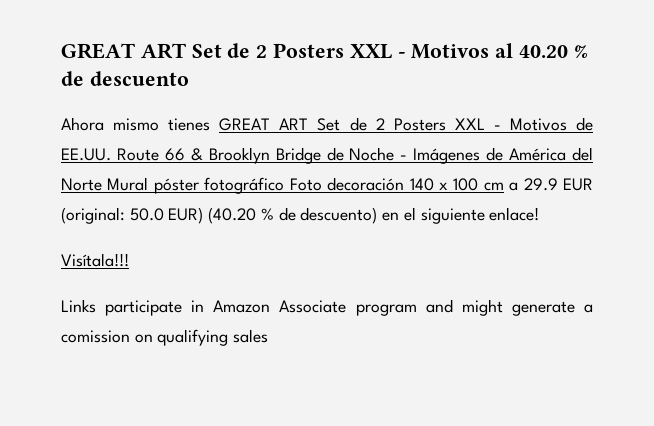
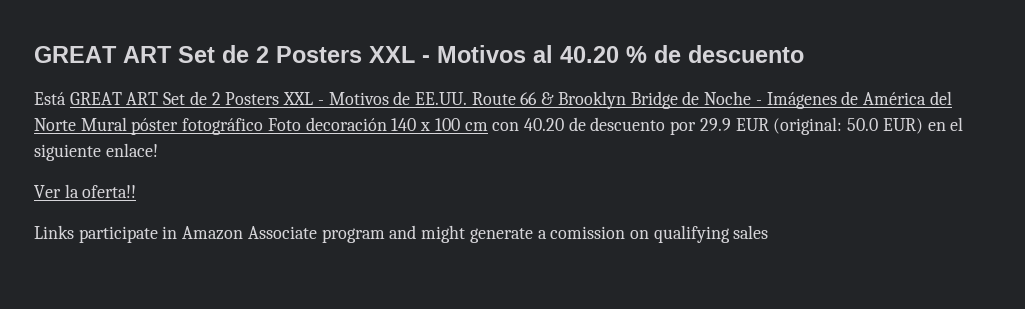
[61,117,211,131] Ahora mismo tienes -> [34,92,66,105] Está
[509,182,519,191] a -> [492,117,697,135] con 40.20 de descuento por
[208,207,378,224] (40.20 % de descuento) -> (923, 126) none
[61,253,129,267] Visítala!!! -> [34,184,137,198] Ver la oferta!!

